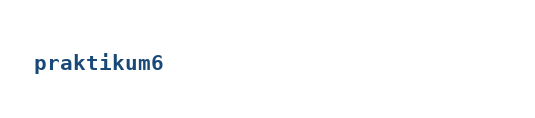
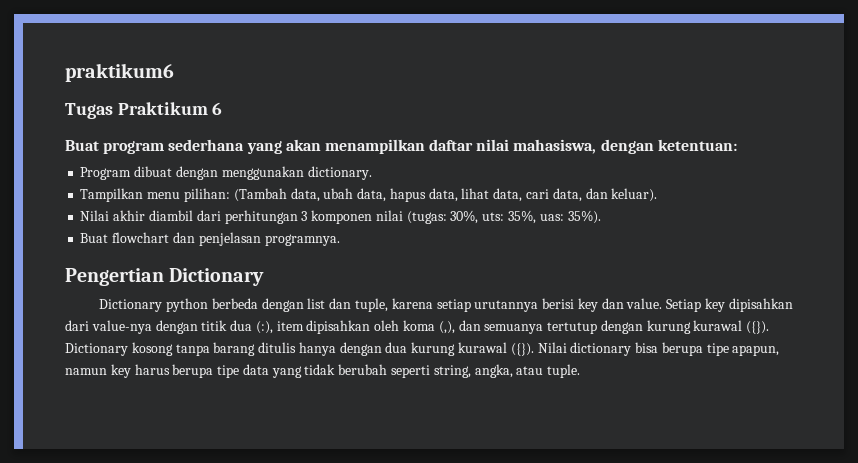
(164, 63) none -> [65,102,223,119] [65,139,737,154] [80,166,372,180] [80,188,658,202] [80,210,601,224] [80,232,340,246] [65,268,265,286] [99,298,793,312] [65,320,770,334] [65,342,780,356] [65,364,581,378] // Tugas Praktikum 6 // Buat program sederhana yang akan menampilkan daftar nilai mahasiswa, dengan ketentuan: // Program dibuat dengan menggunakan dictionary. // Tampilkan menu pilihan: (Tambah data, ubah data, hapus data, lihat data, cari data, dan keluar). // Nilai akhir diambil dari perhitungan 3 komponen nilai (tugas: 30%, uts: 35%, uas: 35%). // Buat flowchart dan penjelasan programnya. // Pengertian Dictionary // Dictionary python berbeda dengan list dan tuple, karena setiap urutannya berisi key dan value. Setiap key dipisahkan dari value-nya dengan titik dua (:), item dipisahkan oleh koma (,), dan semuanya tertutup dengan kurung kurawal ({}). Dictionary kosong tanpa barang ditulis hanya dengan dua kurung kurawal ({}). Nilai dictionary bisa berupa tipe apapun, namun key harus berupa tipe data yang tidak berubah seperti string, angka, atau tuple.

